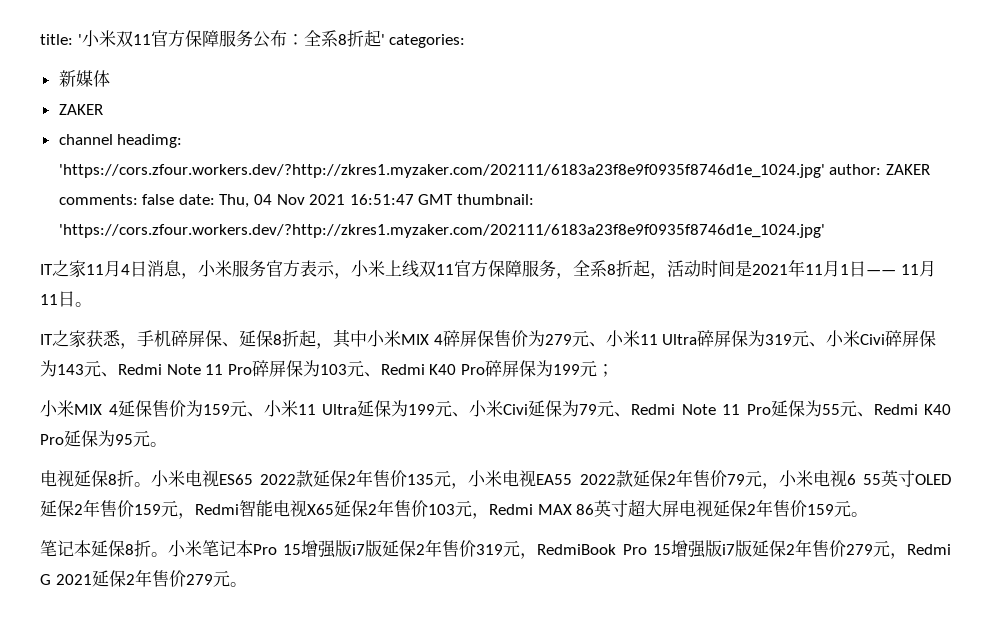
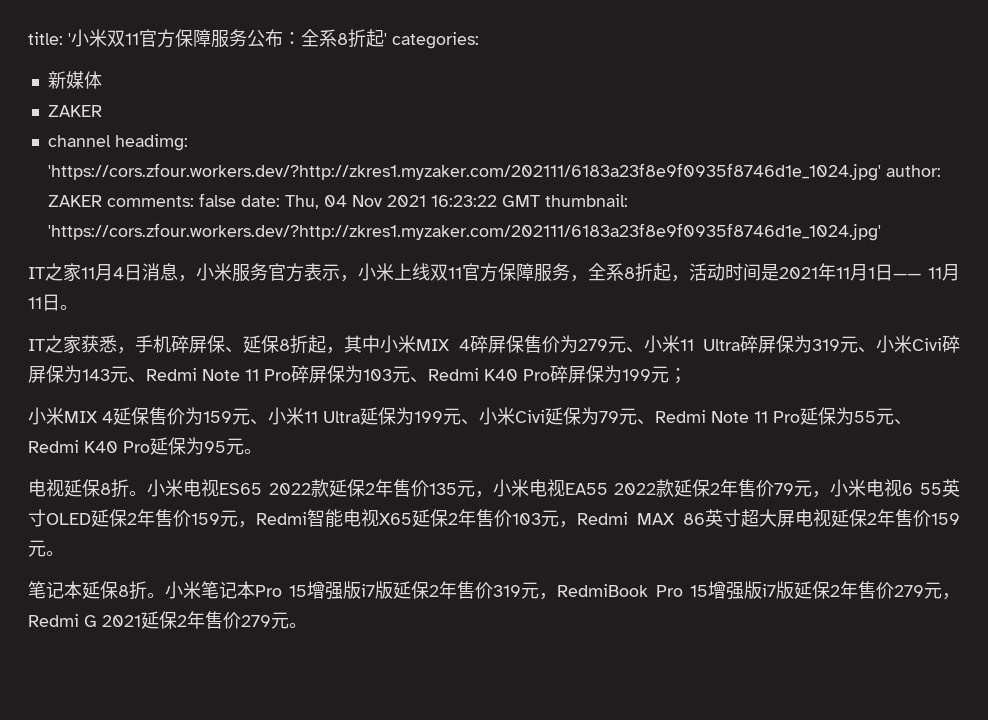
[349,194,414,205] 16:51:47 -> [430,195,497,207] 16:23:22

